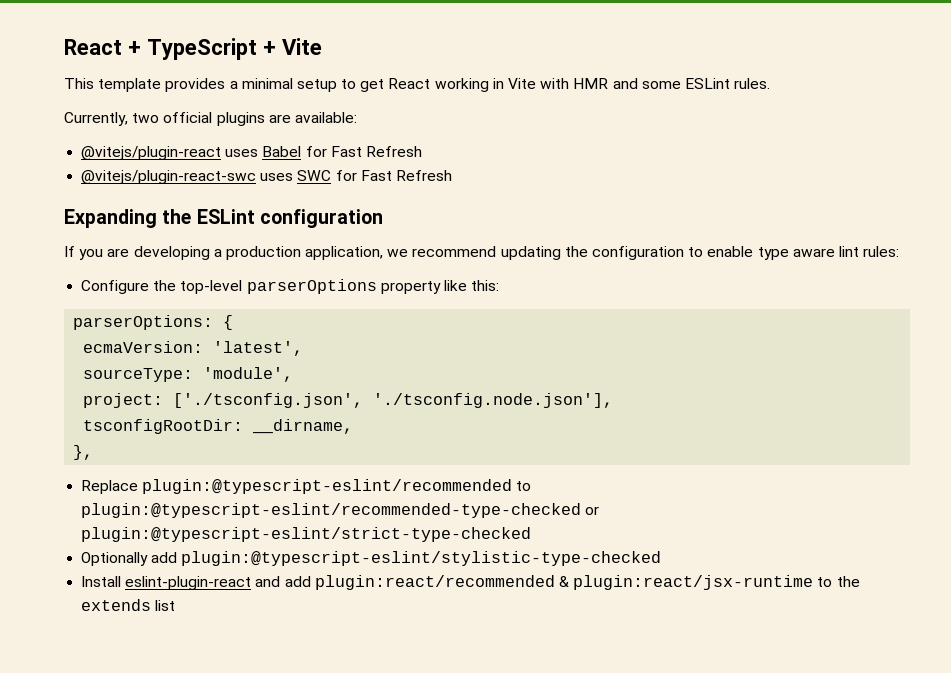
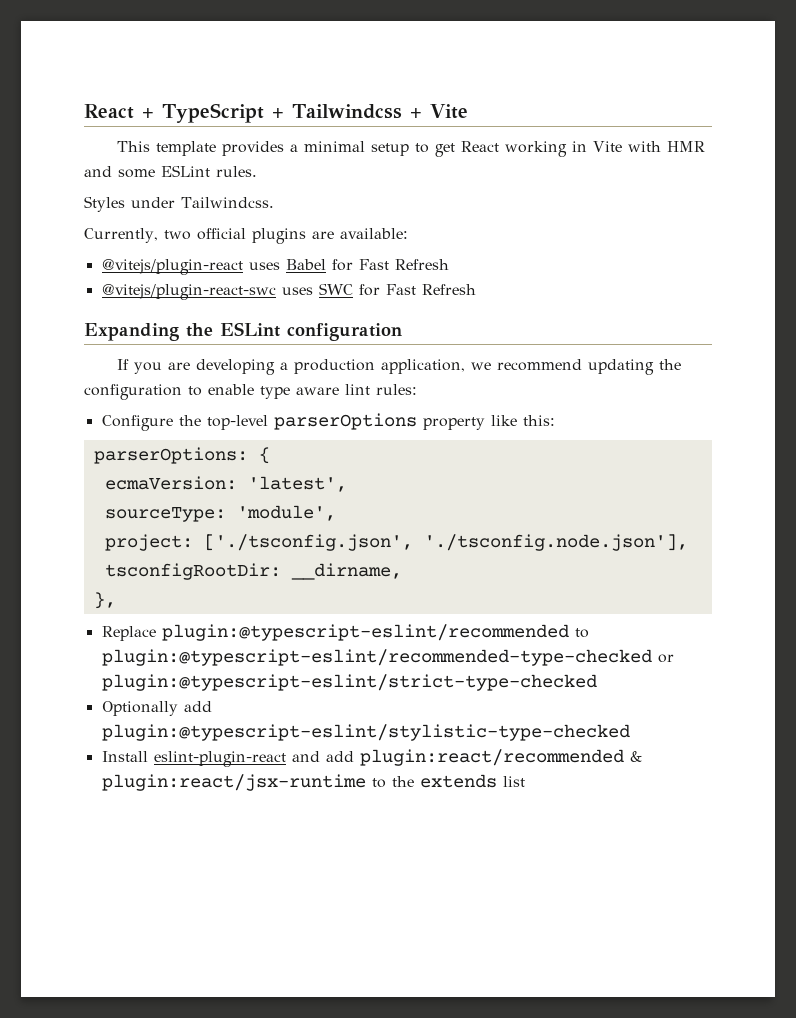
(276, 48) none -> [291,104,422,119] Tailwindcss +
(771, 83) none -> [84,196,274,212] // Styles under Tailwindcss.

